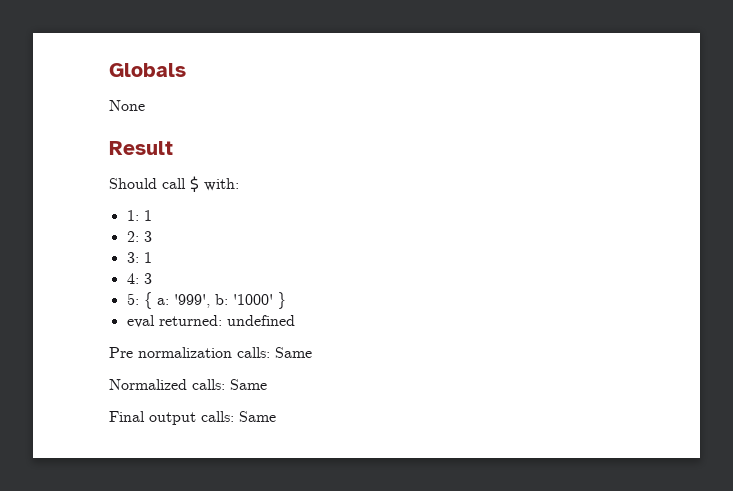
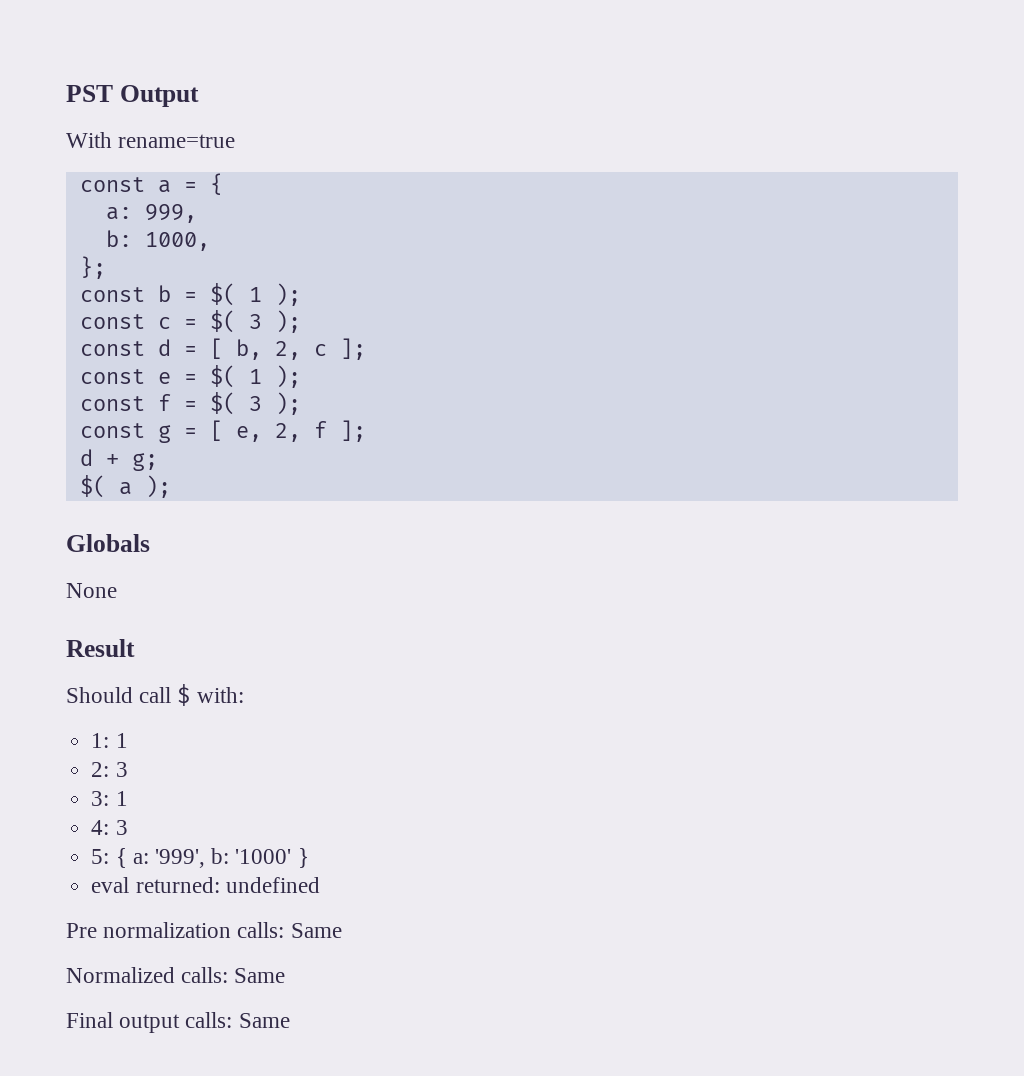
(109, 70) none -> [66,85,199,107] [66,132,236,148] [79,173,223,195] [105,204,197,223] [105,230,210,251] [79,256,106,279] [79,283,301,306] [79,310,301,333] [79,338,366,360] [79,365,301,388] [79,392,301,415] [79,420,366,443] [79,449,158,471] [79,475,171,498] PST Output // With rename=true // const a = { // a: 999, // b: 1000, // }; // const b = $( 1 ); // const c = $( 3 ); // const d = [ b, 2, c ]; // const e = $( 1 ); // const f = $( 3 ); // const g = [ e, 2, f ]; // d + g; // $( a ); //

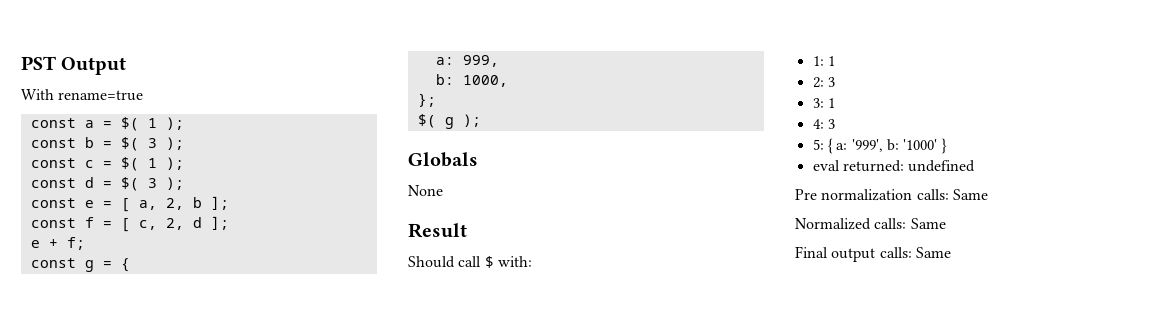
(197, 187) none -> [120,117,184,131] [30,137,184,151] [30,157,184,171] [30,177,184,191] [30,196,229,212] [30,216,229,232] [30,237,85,250] [30,258,112,272] $( 1 ); // const b = $( 3 ); // const c = $( 1 ); // const d = $( 3 ); // const e = [ a, 2, b ]; // const f = [ c, 2, d ]; // e + f; // const g =
[79,283,301,306] [79,310,301,333] [79,338,366,360] [79,365,301,388] [79,392,301,415] [79,420,366,443] [79,449,158,471] [79,475,132,498] const b = $( 1 ); // const c = $( 3 ); // const d = [ b, 2, c ]; // const e = $( 1 ); // const f = $( 3 ); // const g = [ e, 2, f ]; // d + g; // $( a -> [417,114,454,129] $( g

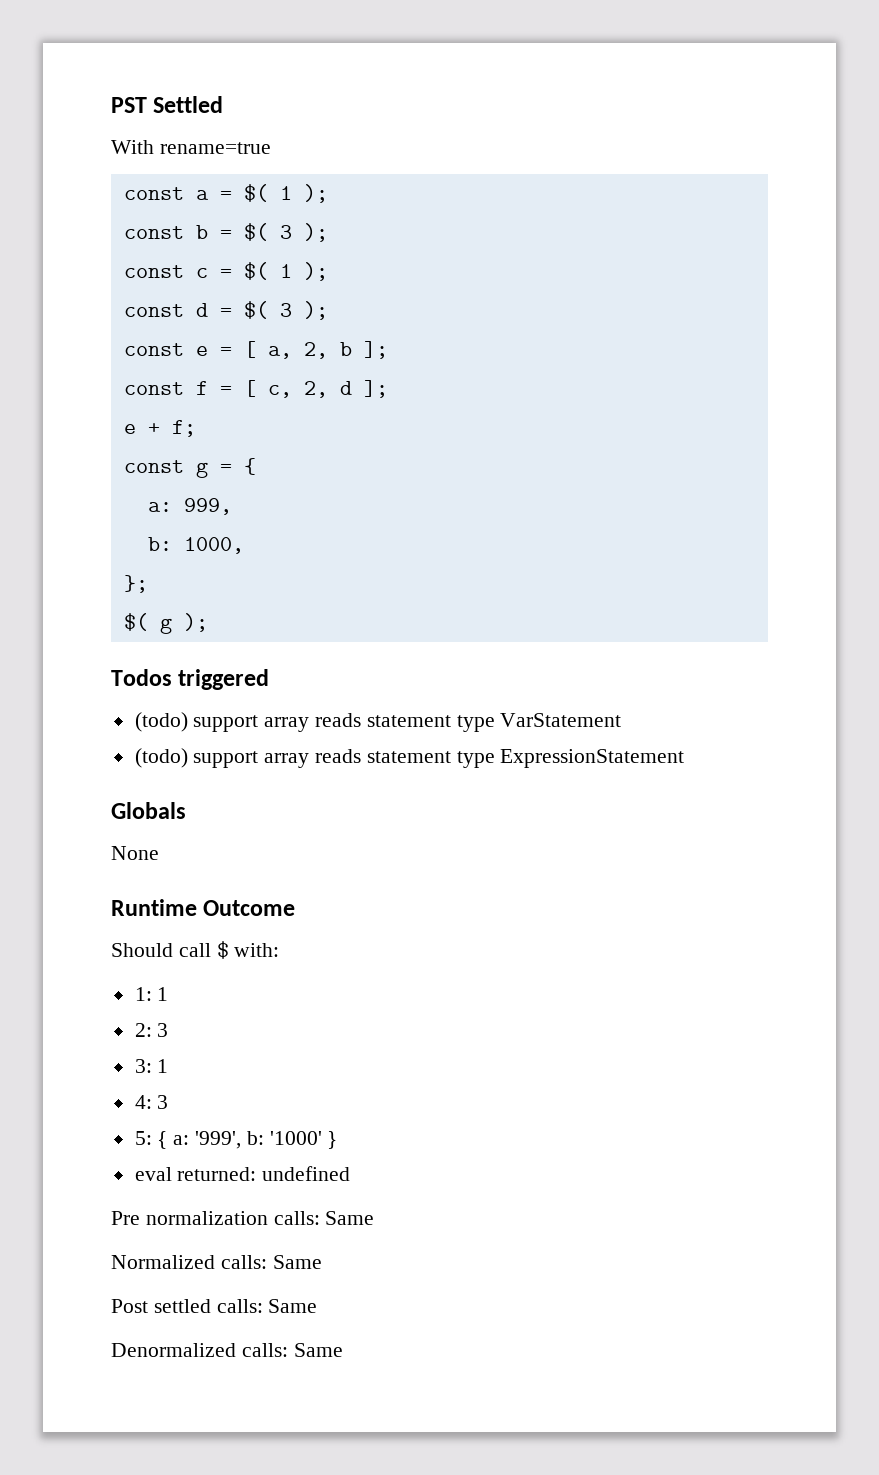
[61,57,127,75] Output -> [153,96,224,113] Settled
(481, 120) none -> [111,669,270,690] [134,712,622,732] [134,748,685,768] // Todos triggered // (todo) support array reads statement type VarStatement // (todo) support array reads statement type ExpressionStatement
[408,223,467,238] Result -> [111,899,296,916] Runtime Outcome
[795,246,951,262] Final output calls: Same -> [111,1299,318,1313] [111,1343,343,1357] Post settled calls: Same // Denormalized calls: Same

